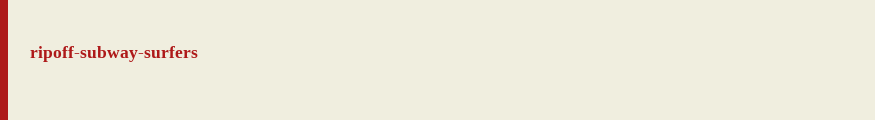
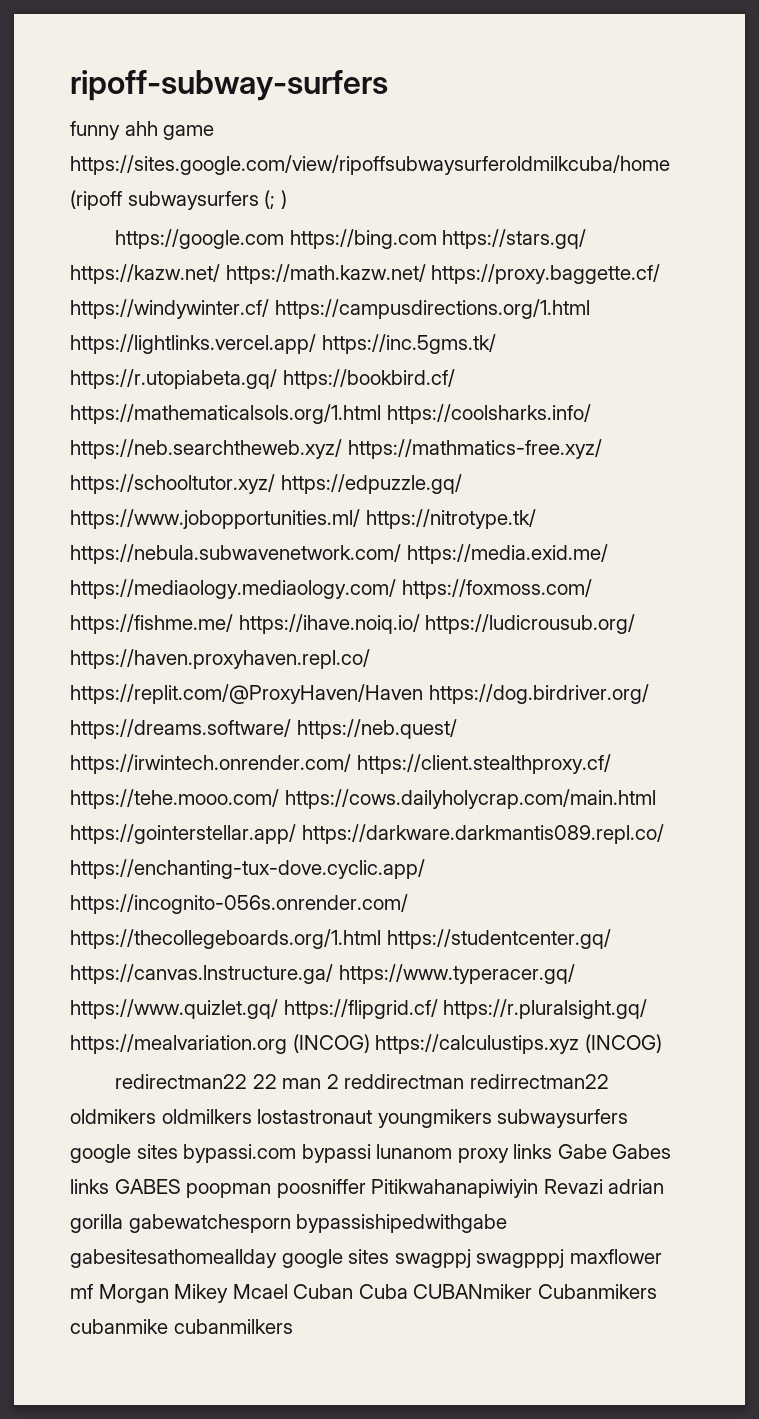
(198, 54) none -> [70,121,215,140] [70,155,670,175] [70,190,287,210] [115,229,587,249] [70,264,661,284] [70,299,590,319] [70,334,496,354] [70,369,455,389] [70,404,591,424] [70,439,602,459] [70,474,462,494] [70,509,536,529] [70,544,608,564] [70,579,592,599] [70,614,636,634] [70,649,370,669] [70,684,649,704] [70,719,457,739] [70,754,611,774] [70,789,656,809] [70,824,664,844] [70,859,425,879] [70,894,408,914] [70,929,611,949] [70,964,575,984] [70,999,648,1019] [70,1034,662,1054] [115,1074,609,1089] [70,1109,629,1128] [70,1144,672,1163] [70,1179,665,1198] [70,1214,508,1233] [70,1249,662,1268] [70,1284,657,1303] [70,1319,293,1334] // funny ahh game https://sites.google.com/view/ripoffsubwaysurferoldmilkcuba/home (ripoff subwaysurfers (; ) // https://google.com https://bing.com https://stars.gq/ https://kazw.net/ https://math.kazw.net/ https://proxy.baggette.cf/ https://windywinter.cf/ https://campusdirections.org/1.html https://lightlinks.vercel.app/ https://inc.5gms.tk/ https://r.utopiabeta.gq/ https://bookbird.cf/ https://mathematicalsols.org/1.html https://coolsharks.info/ https://neb.searchtheweb.xyz/ https://mathmatics-free.xyz/ https://schooltutor.xyz/ https://edpuzzle.gq/ https://www.jobopportunities.ml/ https://nitrotype.tk/ https://nebula.subwavenetwork.com/ https://media.exid.me/ https://mediaology.mediaology.com/ https://foxmoss.com/ https://fishme.me/ https://ihave.noiq.io/ https://ludicrousub.org/ https://haven.proxyhaven.repl.co/ https://replit.com/@ProxyHaven/Haven https://dog.birdriver.org/ https://dreams.software/ https://neb.quest/ https://irwintech.onrender.com/ https://client.stealthproxy.cf/ https://tehe.mooo.com/ https://cows.dailyholycrap.com/main.html https://gointerstellar.app/ https://darkware.darkmantis089.repl.co/ https://enchanting-tux-dove.cyclic.app/ https://incognito-056s.onrender.com/ https://thecollegeboards.org/1.html https://studentcenter.gq/ https://canvas.lnstructure.ga/ https://www.typeracer.gq/ https://www.quizlet.gq/ https://flipgrid.cf/ https://r.pluralsight.gq/ https://mealvariation.org (INCOG) https://calculustips.xyz (INCOG) // redirectman22 22 man 2 reddirectman redirrectman22 oldmikers oldmilkers lostastronaut youngmikers subwaysurfers google sites bypassi.com bypassi lunanom proxy links Gabe Gabes links GABES poopman poosniffer Pitikwahanapiwiyin Revazi adrian gorilla gabewatchesporn bypassishipedwithgabe gabesitesathomeallday google sites swagppj swagpppj maxflower mf Morgan Mikey Mcael Cuban Cuba CUBANmiker Cubanmikers cubanmike cubanmilkers

